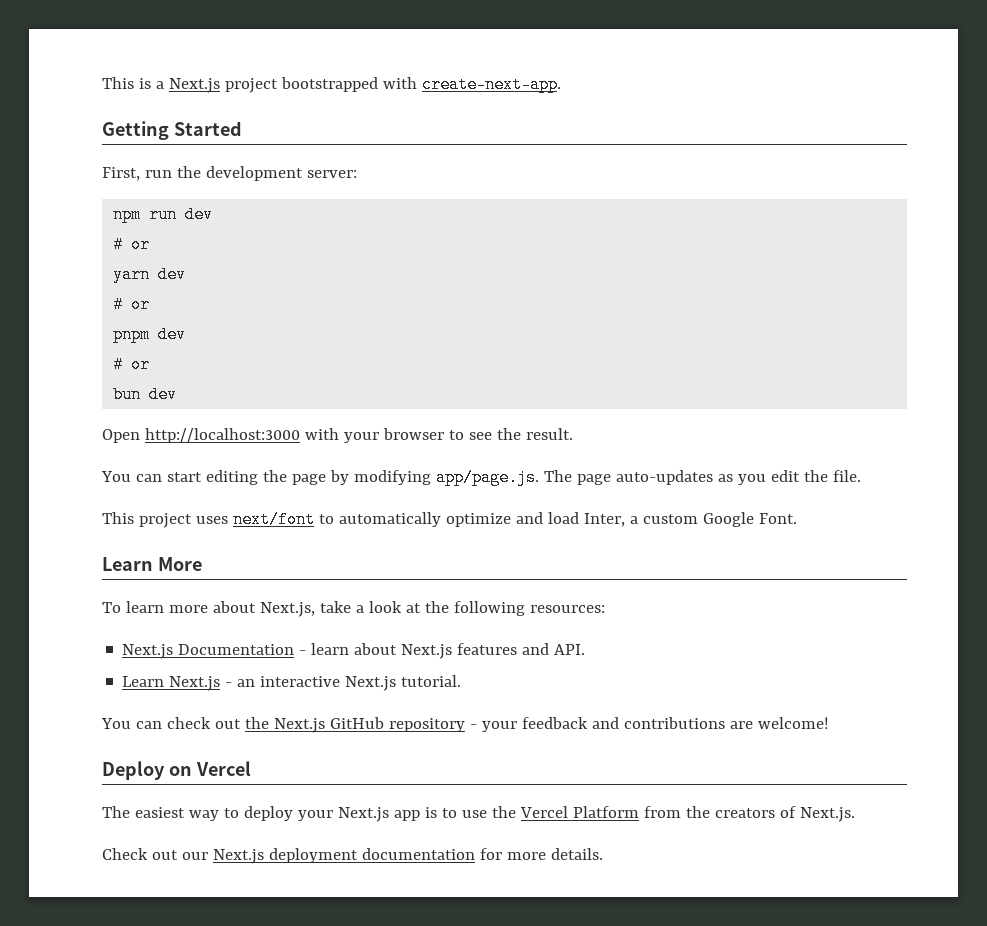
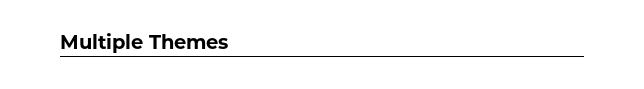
[102,76,561,93] [102,121,242,140] [102,166,357,181] [113,206,214,223] [113,236,151,253] [113,266,187,283] [113,296,151,313] [113,326,187,343] [113,356,151,373] [113,386,178,403] [102,428,573,443] [101,469,861,486] [102,511,797,528] [102,557,202,571] [102,601,605,617] [122,643,586,659] [122,675,462,691] [101,717,829,733] [102,761,251,780] [102,806,855,822] [102,848,603,864] This is a Next.js project bootstrapped with create-next-app. // Getting Started // First, run the development server: // npm run dev // # or // yarn dev // # or // pnpm dev // # or // bun dev // Open http://localhost:3000 with your browser to see the result. // You can start editing the page by modifying app/page.js. The page auto-updates as you edit the file. // This project uses next/font to automatically optimize and load Inter, a custom Google Font. // Learn More // To learn more about Next.js, take a look at the following resources: // Next.js Documentation - learn about Next.js features and API. // Learn Next.js - an interactive Next.js tutorial. // You can check out the Next.js GitHub repository - your feedback and contributions are welcome! // Deploy on Vercel // The easiest way to deploy your Next.js app is to use the Vercel Platform from the creators of Next.js. // Check out our Next.js deployment documentation for more details. -> [60,33,228,53] Multiple Themes

